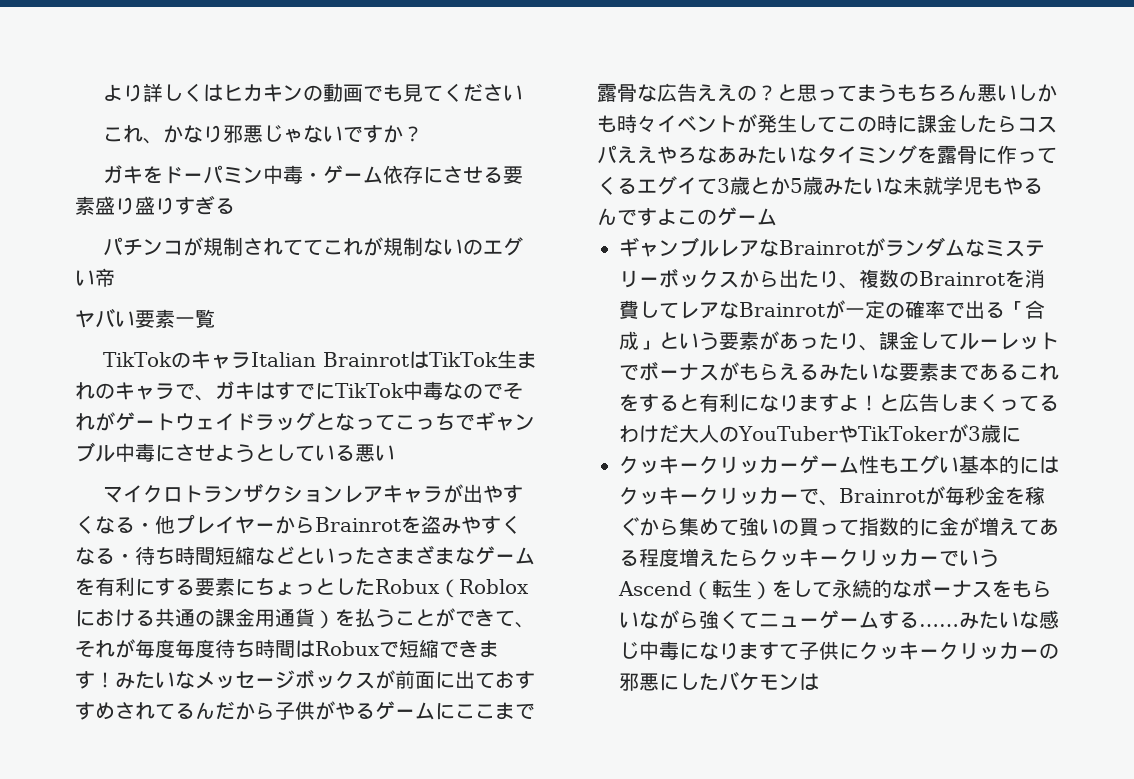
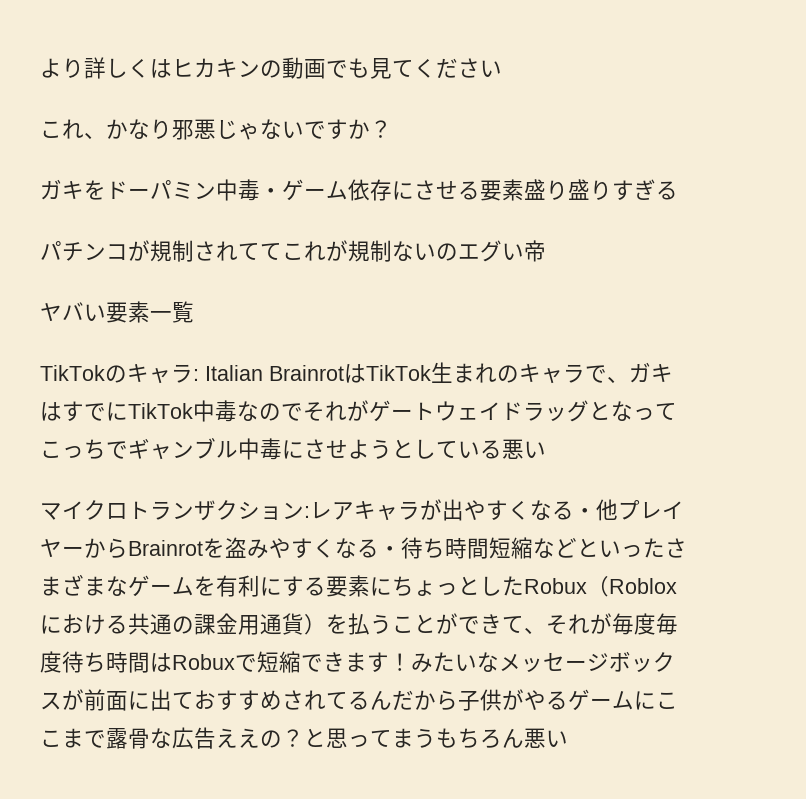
(252, 360) none -> [193,369,199,381] :
(344, 494) none -> [304,506,310,518] :
[1017,84,1057,102] [597,114,1057,133] [597,145,1057,164] [597,176,1043,195] [597,207,777,226] [619,237,1045,257] [619,268,1045,289] [619,300,1045,319] [619,331,1059,351] [619,361,1059,381] [619,393,1059,412] [619,424,1021,443] [619,455,1059,474] [619,486,1045,506] [619,517,1059,537] [619,548,999,568] [618,578,1052,600] [619,610,1059,630] [619,641,1059,660] [619,671,819,691] しかも時々イベントが発生してこの時に課金したらコスパええやろなあみたいなタイミングを露骨に作ってくるエグイて3歳とか5歳みたいな未就学児もやるんですよこのゲーム // ギャンブルレアなBrainrotがランダムなミステリーボックスから出たり、複数のBrainrotを消費してレアなBrainrotが一定の確率で出る「合成」という要素があったり、課金してルーレットでボーナスがもらえるみたいな要素まであるこれをすると有利になりますよ！と広告しまくってるわけだ大人のYouTuberやTikTokerが3歳に // クッキークリッカーゲーム性もエグい基本的にはクッキークリッカーで、Brainrotが毎秒金を稼ぐから集めて強いの買って指数的に金が増えてある程度増えたらクッキークリッカーでいうAscend（転生）をして永続的なボーナスをもらいながら強くてニューゲームする……みたいな感じ中毒になりますて子供にクッキークリッカーの邪悪にしたバケモンは -> (568, 738) none

